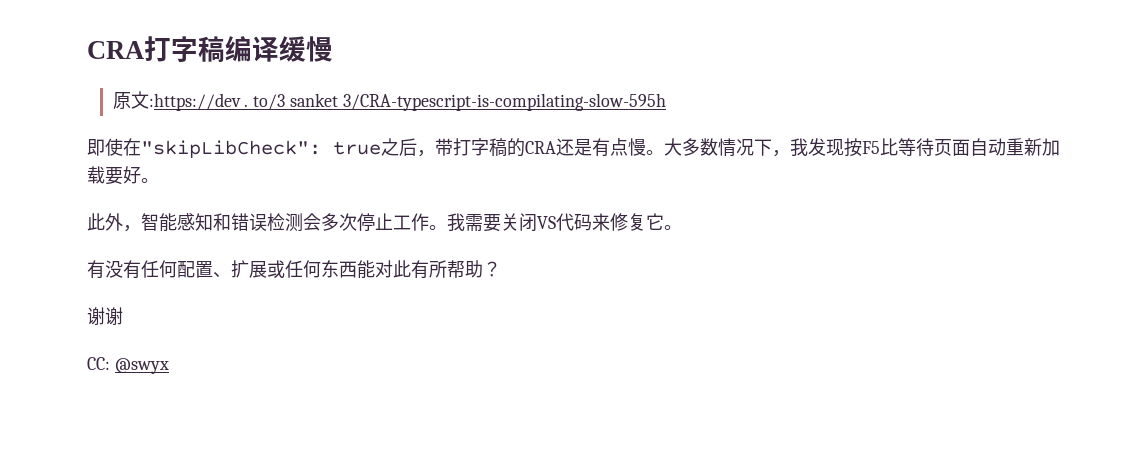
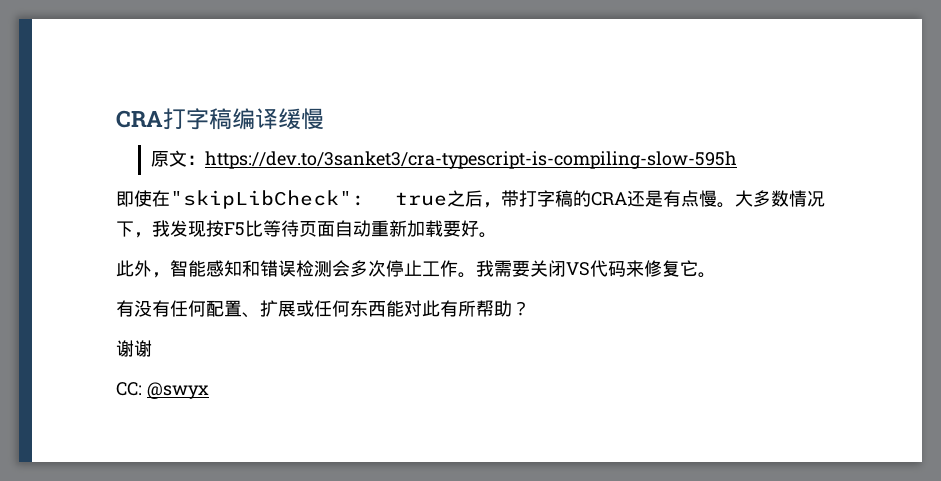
[148,93,667,111] :https://dev . to/3 sanket 3/CRA-typescript-is-compilating-slow-595h -> [186,151,737,169] ：https://dev.to/3sanket3/cra-typescript-is-compiling-slow-595h

